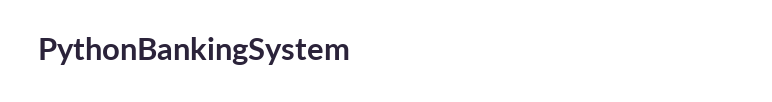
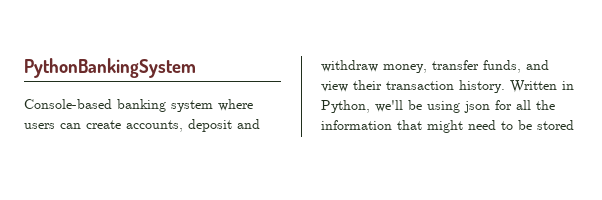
(350, 51) none -> [24,99,253,112] [24,119,260,132] [321,60,549,73] [321,80,574,93] [321,100,555,113] [321,120,574,133] // Console-based banking system where users can create accounts, deposit and withdraw money, transfer funds, and view their transaction history. Written in Python, we'll be using json for all the information that might need to be stored

